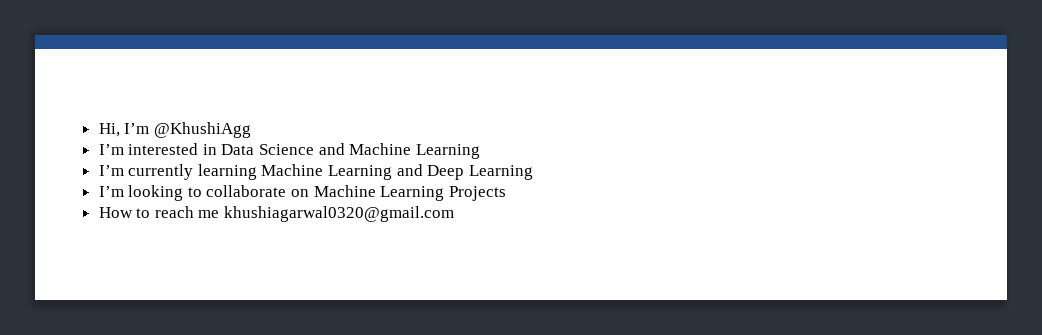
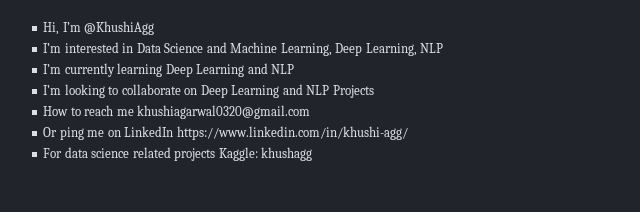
[415,144,480,159] Learning -> [280,43,444,56] Learning, Deep Learning, NLP
[261,164,533,180] Machine Learning and Deep Learning -> [165,63,295,77] Deep Learning and NLP
[313,185,445,201] Machine Learning -> [200,84,330,98] Deep Learning and NLP
(455, 214) none -> [43,126,408,140] [43,147,313,161] // Or ping me on LinkedIn https://www.linkedin.com/in/khushi-agg/ // For data science related projects Kaggle: khushagg

